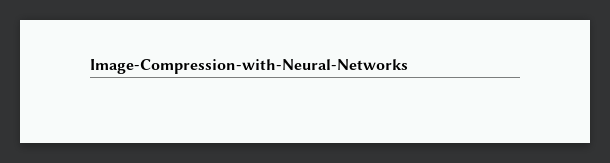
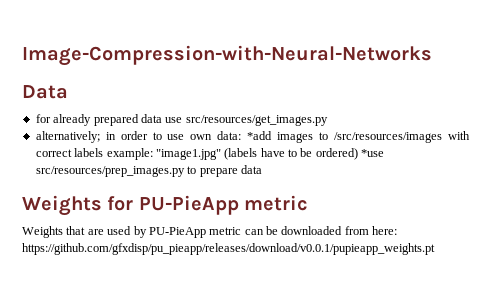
(408, 66) none -> [22,85,68,99] [35,114,328,126] [35,131,471,143] [35,148,385,160] [35,165,262,177] [22,195,309,216] [22,226,398,238] [22,243,435,255] // Data // for already prepared data use src/resources/get_images.py // alternatively; in order to use own data: *add images to /src/resources/images with correct labels example: "image1.jpg" (labels have to be ordered) *use src/resources/prep_images.py to prepare data // Weights for PU-PieApp metric // Weights that are used by PU-PieApp metric can be downloaded from here: https://github.com/gfxdisp/pu_pieapp/releases/download/v0.0.1/pupieapp_weights.pt

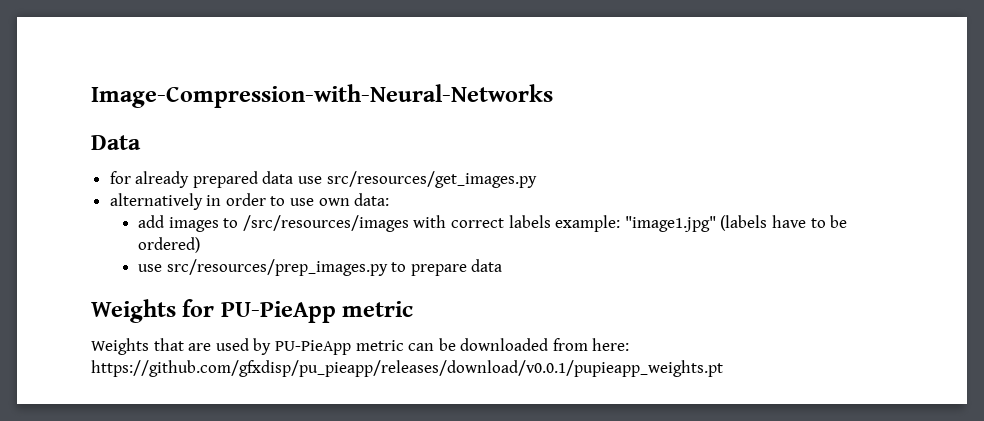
[35,131,100,143] alternatively; -> [109,193,203,210] alternatively
[247,131,273,140] *add -> [138,215,165,228] // add
[361,149,385,157] *use -> [138,264,163,272] // use

